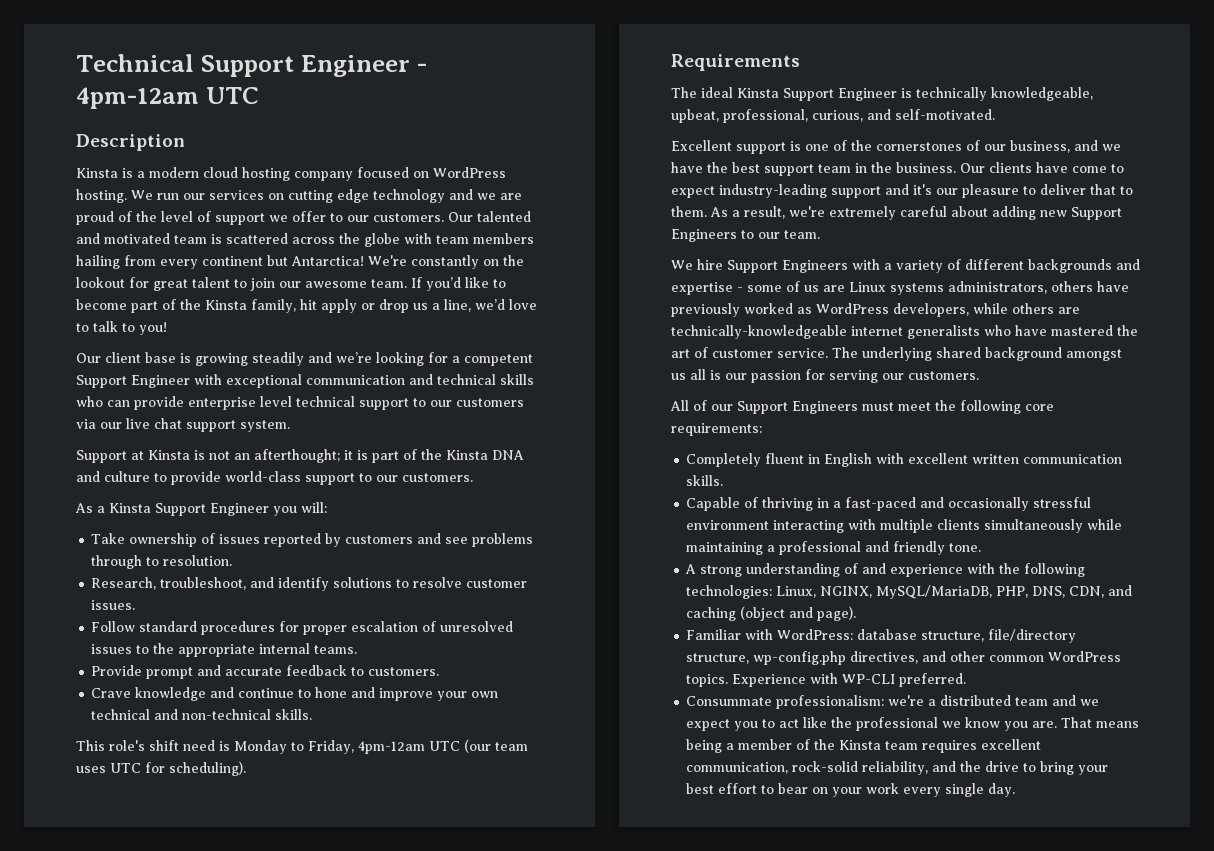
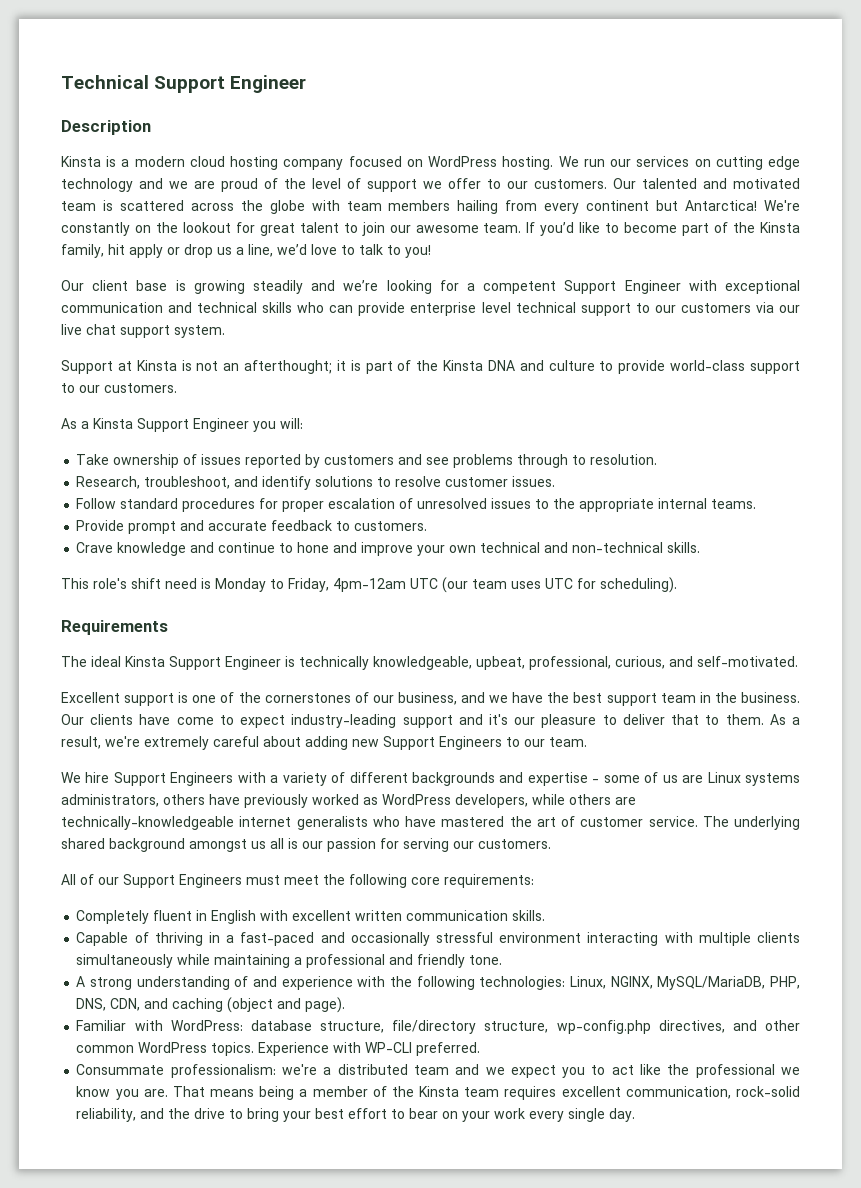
[416,63,427,72] [76,87,259,109] - 4pm-12am UTC -> (307, 84) none

